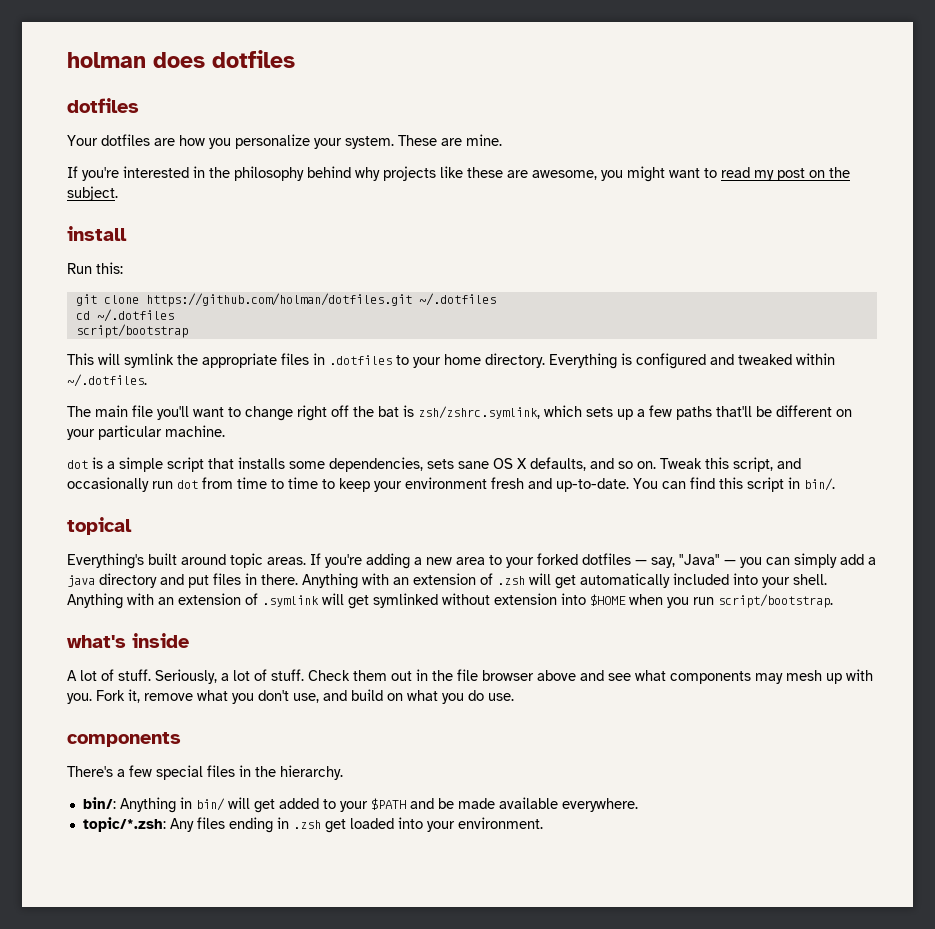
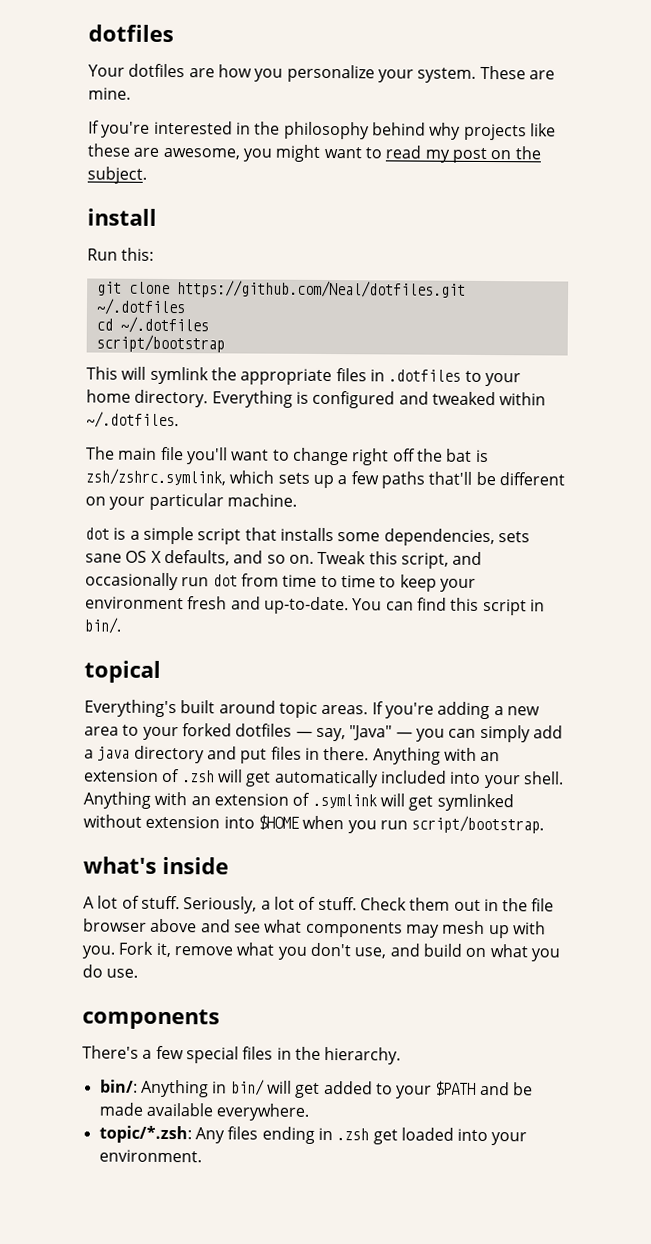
[67,50,295,68] holman does dotfiles // -> (88, 33) none
[145,293,412,307] https://github.com/holman/dotfiles.git -> [176,280,466,299] https://github.com/Neal/dotfiles.git

